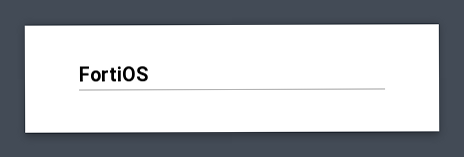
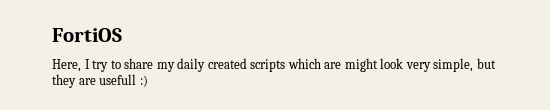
(149, 74) none -> [52,58,496,72] [52,74,148,88] // Here, I try to share my daily created scripts which are might look very simple, but they are usefull :)

